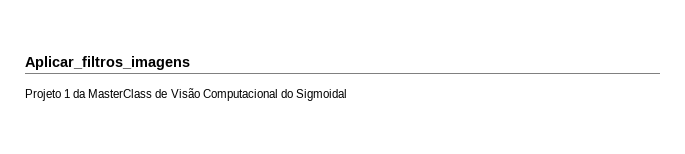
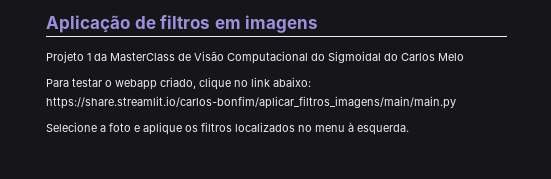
[25,56,190,70] Aplicar_filtros_imagens -> [46,15,319,33] Aplicação de filtros em imagens
(347, 95) none -> [384,53,464,61] [46,77,311,90] [46,96,456,109] [46,122,409,135] do Carlos Melo // Para testar o webapp criado, clique no link abaixo: // https://share.streamlit.io/carlos-bonfim/aplicar_filtros_imagens/main/main.py // Selecione a foto e aplique os filtros localizados no menu à esquerda.

